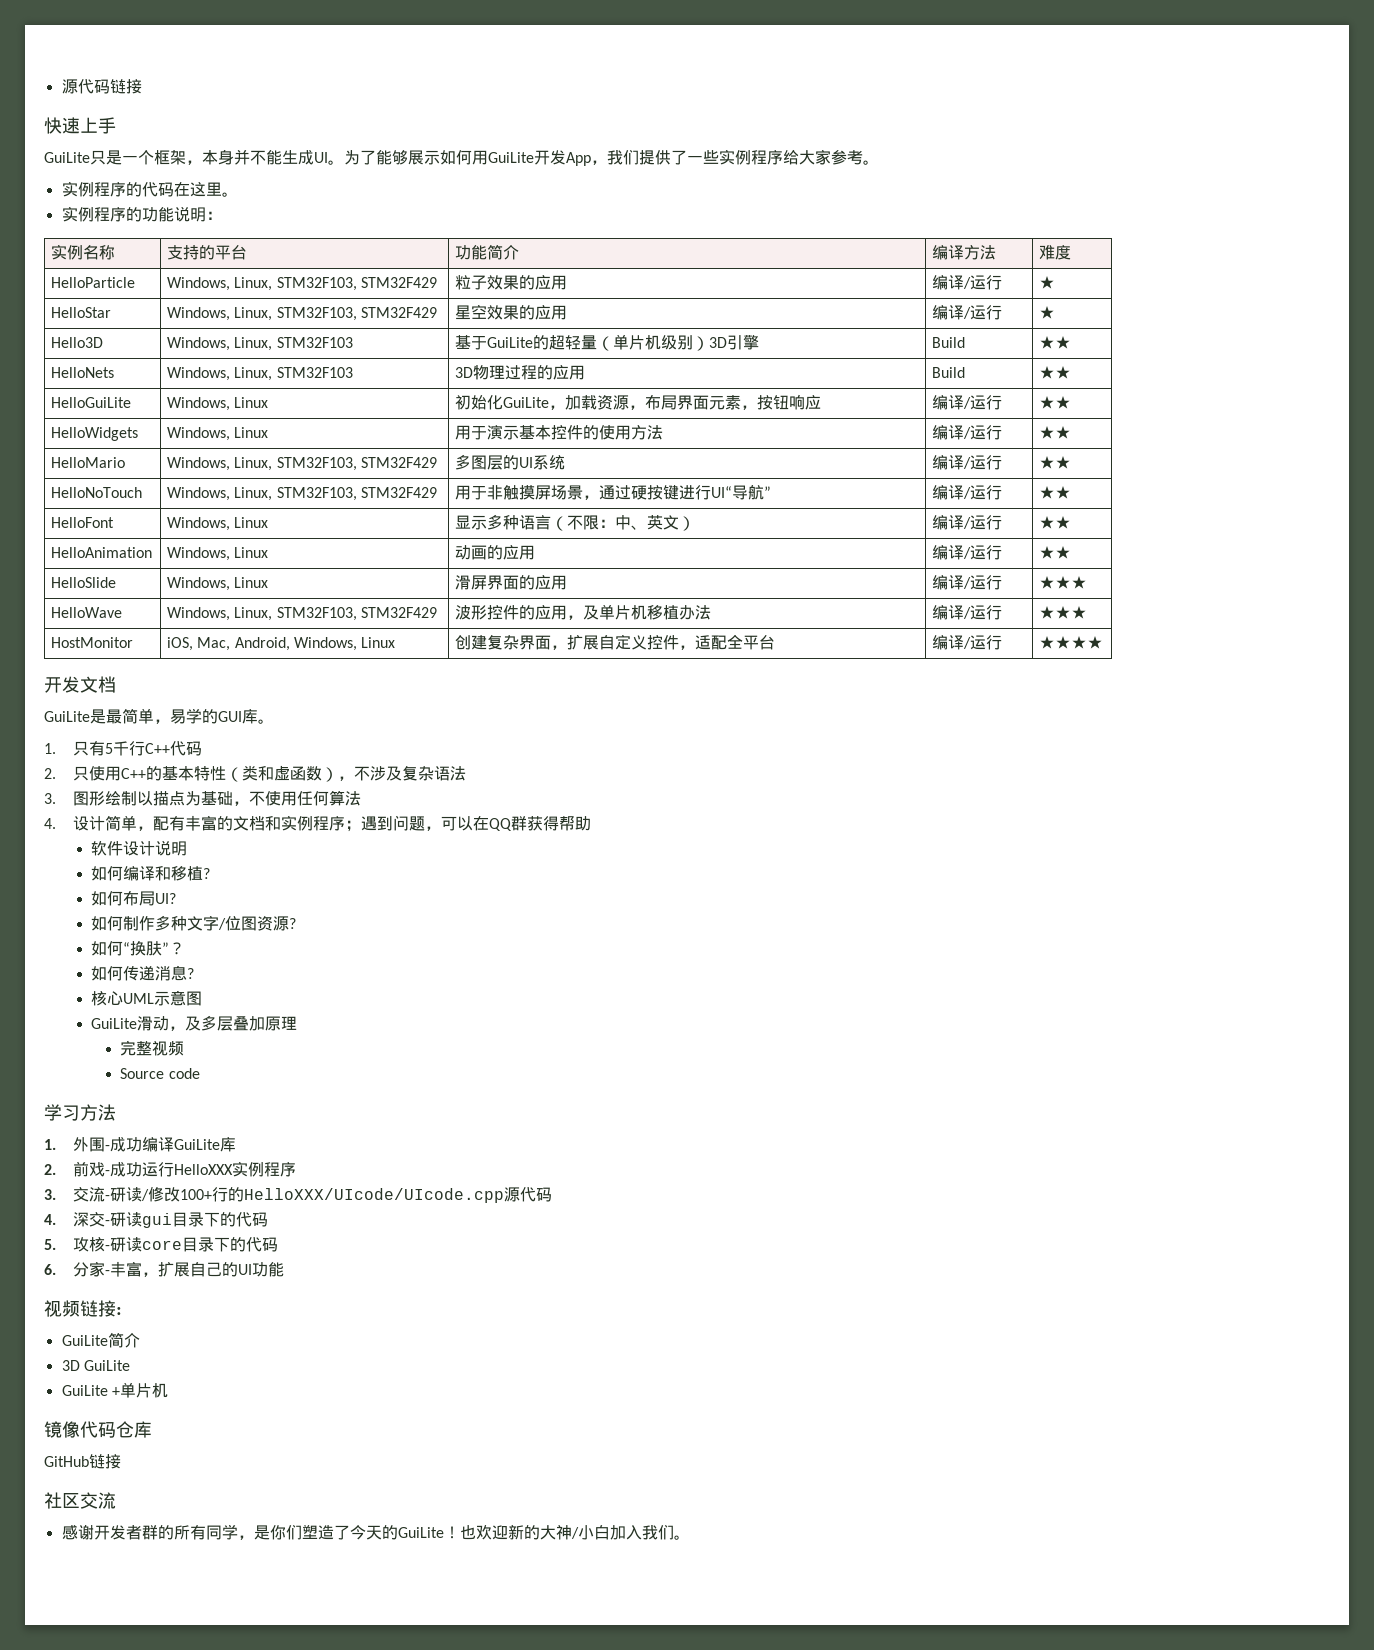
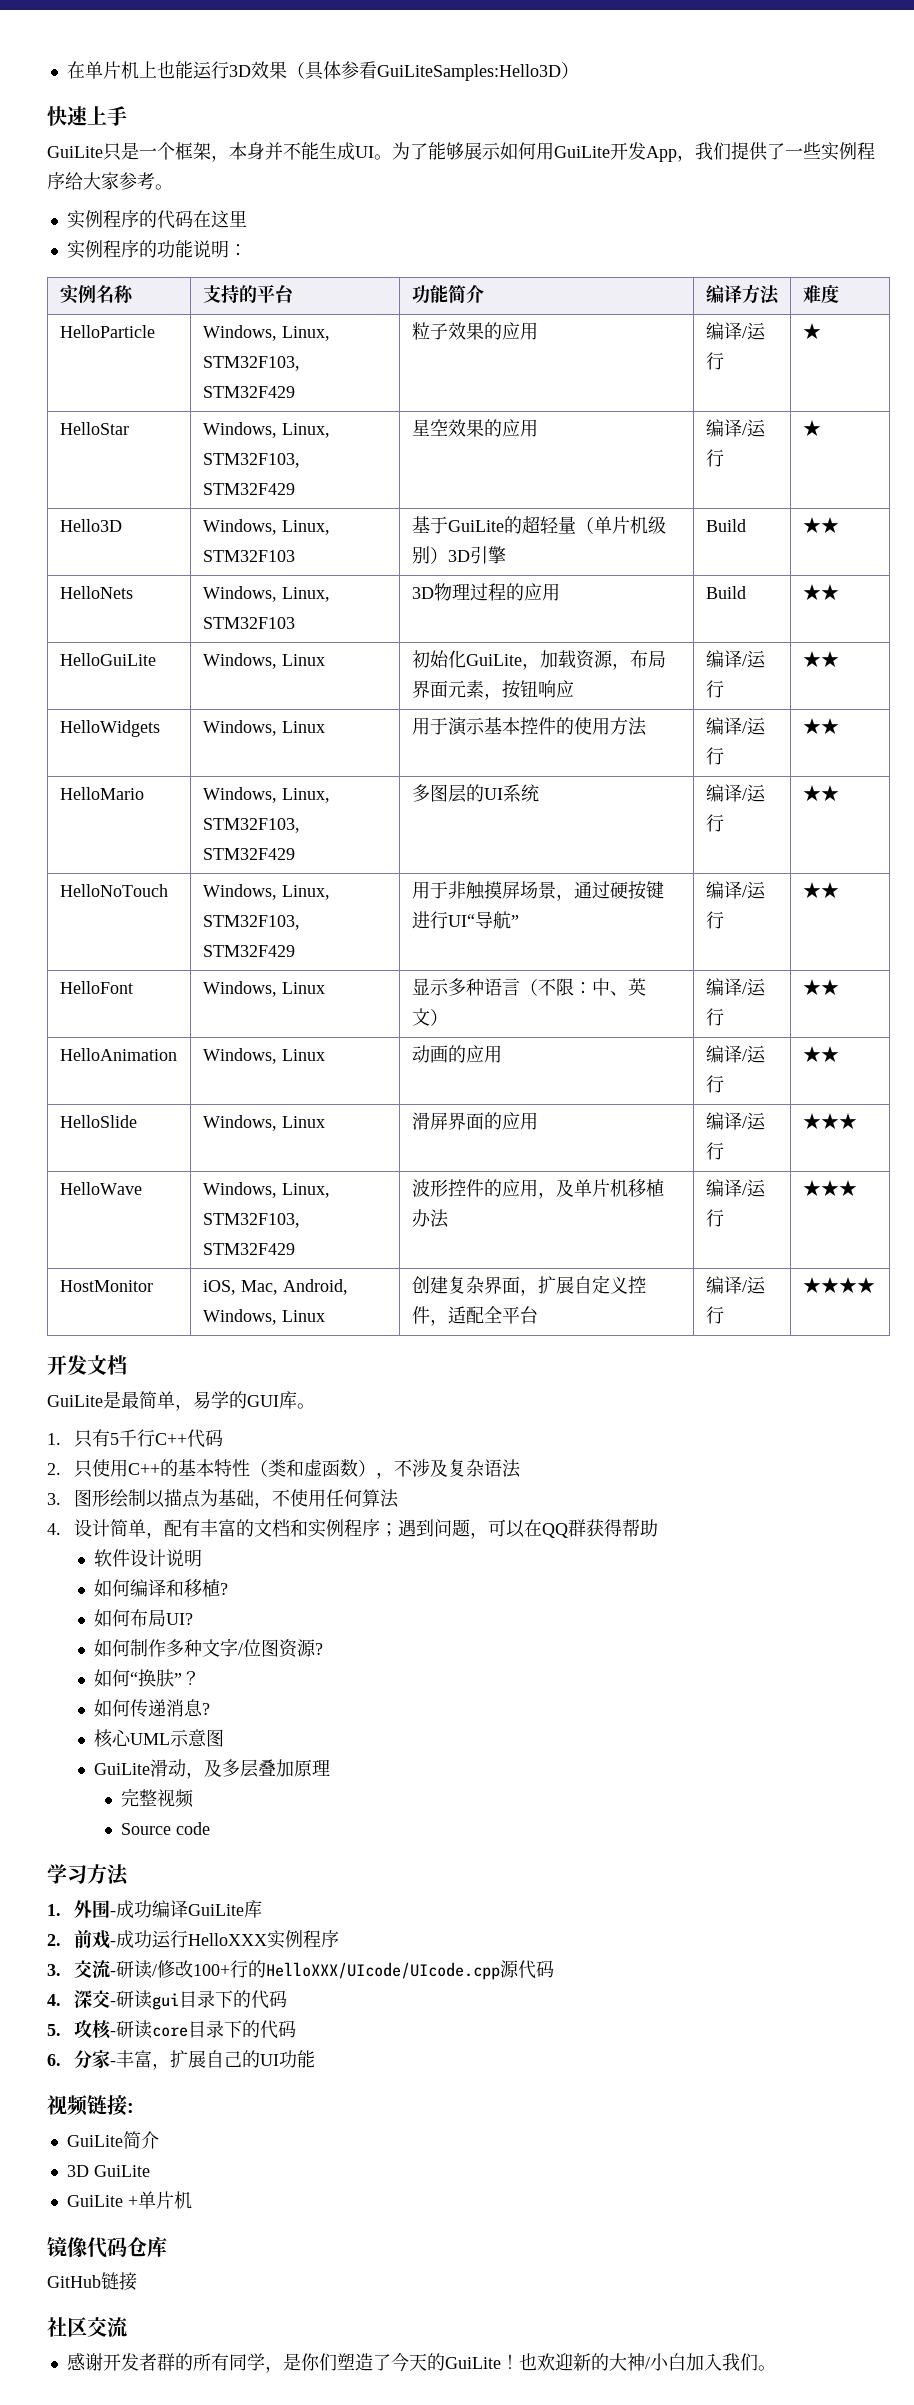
[61,79,142,94] 源代码链接 -> [66,61,579,81] 在单片机上也能运行3D效果（具体参看GuiLiteSamples:Hello3D）
[221,192,238,197] 。 -> (247, 218) none

